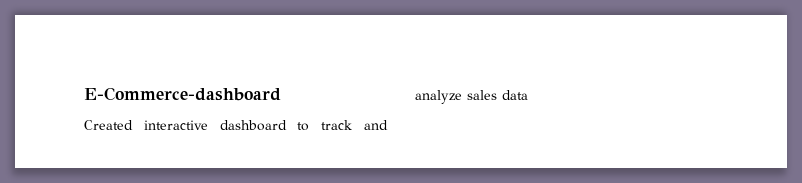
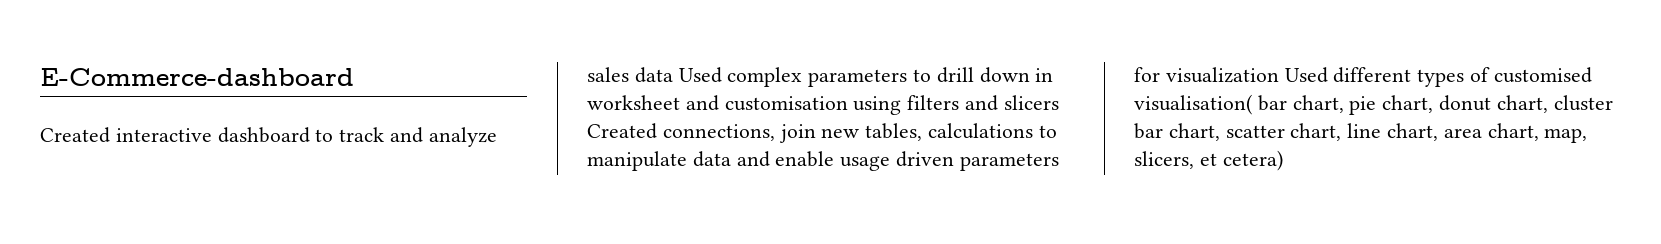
(528, 95) none -> [678,67,1054,87] [587,95,1059,115] [587,123,1057,143] [587,151,1059,171] [1134,67,1592,87] [1134,94,1613,115] [1134,123,1588,143] [1134,150,1283,171] Used complex parameters to drill down in worksheet and customisation using filters and slicers Created connections, join new tables, calculations to manipulate data and enable usage driven parameters for visualization Used different types of customised visualisation( bar chart, pie chart, donut chart, cluster bar chart, scatter chart, line chart, area chart, map, slicers, et cetera)

